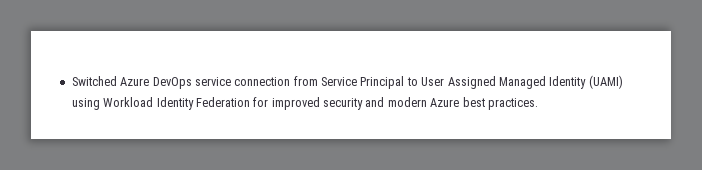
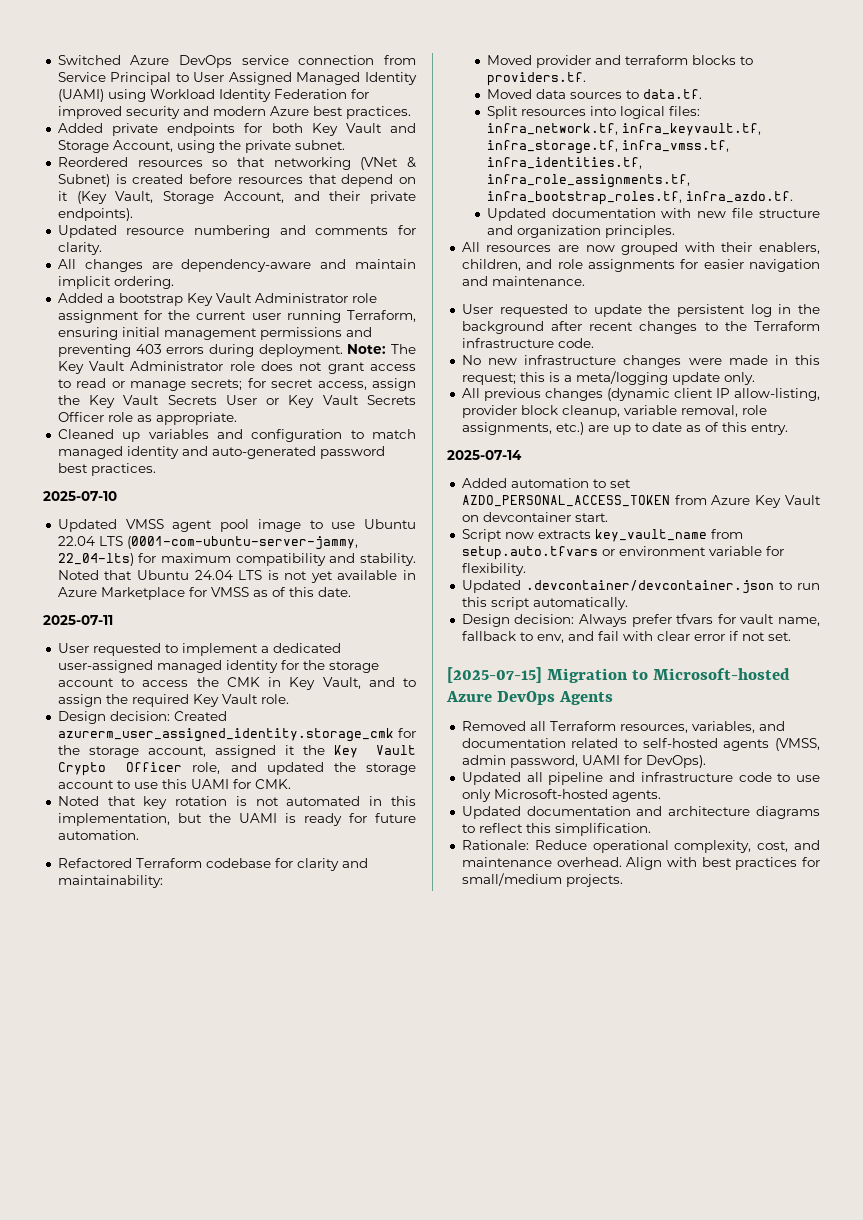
(538, 104) none -> [57,123,416,136] [57,140,345,153] [57,157,416,170] [57,174,416,187] [57,191,416,204] [57,208,133,221] [57,225,416,238] [57,242,102,255] [57,259,416,272] [57,276,174,289] [57,293,377,306] [57,310,416,323] [57,327,372,340] [57,344,416,357] [57,361,417,374] [57,378,417,391] [57,395,417,408] [57,412,237,425] [57,429,416,442] [57,446,385,459] [57,463,156,476] [43,491,117,501] [57,519,416,532] [57,536,358,550] [57,553,416,566] [57,570,416,583] [57,587,351,600] [43,615,113,625] [57,643,341,656] [57,660,379,673] [57,677,416,690] [57,694,289,707] [57,711,227,724] [57,728,416,742] [57,745,416,758] [57,762,416,776] [57,779,291,789] [57,796,417,809] [57,813,416,826] [57,830,139,840] [57,858,368,871] [57,875,163,888] [486,55,753,68] [486,72,586,86] [486,89,702,99] [486,106,700,119] [486,123,761,136] [486,140,729,154] [486,157,642,169] [486,174,690,188] [486,191,793,205] [486,208,820,221] [486,225,675,238] [461,242,820,255] [461,259,820,272] [461,276,585,286] [461,304,820,317] [461,321,820,334] [461,338,594,348] [461,355,820,368] [461,371,755,385] [461,388,820,401] [461,405,767,418] [461,422,788,435] [447,450,522,460] [461,478,631,488] [461,495,821,508] [461,512,608,522] [461,529,743,542] [461,546,784,560] [461,563,526,576] [461,580,820,594] [461,597,628,610] [461,614,820,627] [461,631,791,643] [447,667,790,683] [446,691,613,705] [461,721,785,733] [461,738,820,751] [461,755,706,768] [461,772,820,785] [461,789,661,802] [461,806,820,819] [461,823,651,836] [461,840,820,853] [461,857,820,870] [461,873,623,887] // Added private endpoints for both Key Vault and Storage Account, using the private subnet. // Reordered resources so that networking (VNet & Subnet) is created before resources that depend on it (Key Vault, Storage Account, and their private endpoints). // Updated resource numbering and comments for clarity. // All changes are dependency-aware and maintain implicit ordering. // Added a bootstrap Key Vault Administrator role assignment for the current user running Terraform, ensuring initial management permissions and preventing 403 errors during deployment. Note: The Key Vault Administrator role does not grant access to read or manage secrets; for secret access, assign the Key Vault Secrets User or Key Vault Secrets Officer role as appropriate. // Cleaned up variables and configuration to match managed identity and auto-generated password best practices. // 2025-07-10 // Updated VMSS agent pool image to use Ubuntu 22.04 LTS (0001-com-ubuntu-server-jammy, 22_04-lts) for maximum compatibility and stability. Noted that Ubuntu 24.04 LTS is not yet available in Azure Marketplace for VMSS as of this date. // 2025-07-11 // User requested to implement a dedicated user-assigned managed identity for the storage account to access the CMK in Key Vault, and to assign the required Key Vault role. // Design decision: Created azurerm_user_assigned_identity.storage_cmk for the storage account, assigned it the Key Vault Crypto Officer role, and updated the storage account to use this UAMI for CMK. // Noted that key rotation is not automated in this implementation, but the UAMI is ready for future automation. // Refactored Terraform codebase for clarity and maintainability: // Moved provider and terraform blocks to providers.tf. // Moved data sources to data.tf. // Split resources into logical files: infra_network.tf, infra_keyvault.tf, infra_storage.tf, infra_vmss.tf, infra_identities.tf, infra_role_assignments.tf, infra_bootstrap_roles.tf, infra_azdo.tf. // Updated documentation with new file structure and organization principles. // All resources are now grouped with their enablers, children, and role assignments for easier navigation and maintenance. // User requested to update the persistent log in the background after recent changes to the Terraform infrastructure code. // No new infrastructure changes were made in this request; this is a meta/logging update only. // All previous changes (dynamic client IP allow-listing, provider block cleanup, variable removal, role assignments, etc.) are up to date as of this entry. // 2025-07-14 // Added automation to set AZDO_PERSONAL_ACCESS_TOKEN from Azure Key Vault on devcontainer start. // Script now extracts key_vault_name from setup.auto.tfvars or environment variable for flexibility. // Updated .devcontainer/devcontainer.json to run this script automatically. // Design decision: Always prefer tfvars for vault name, fallback to env, and fail with clear error if not set. // [2025-07-15] Migration to Microsoft-hosted Azure DevOps Agents // Removed all Terraform resources, variables, and documentation related to self-hosted agents (VMSS, admin password, UAMI for DevOps). // Updated all pipeline and infrastructure code to use only Microsoft-hosted agents. // Updated documentation and architecture diagrams to reflect this simplification. // Rationale: Reduce operational complexity, cost, and maintenance overhead. Align with best practices for small/medium projects.

